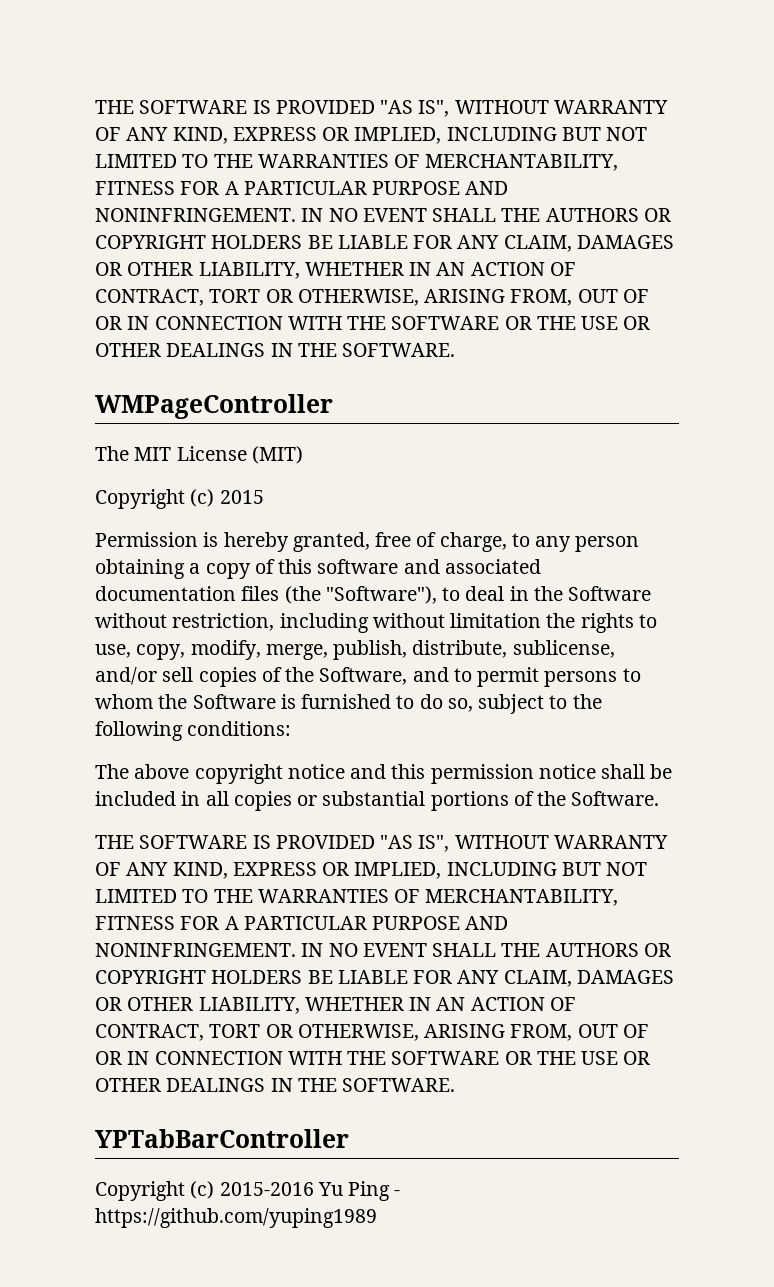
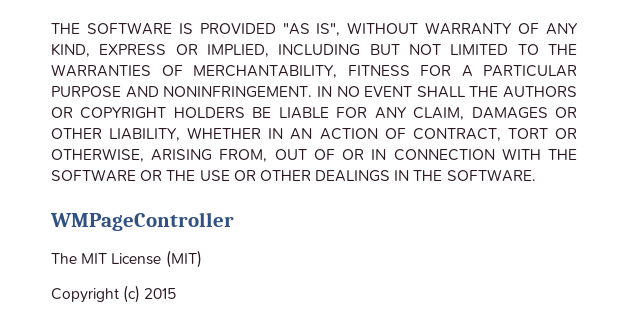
[95,532,640,552] [95,559,541,579] [95,586,652,604] [95,613,657,633] [95,640,615,660] [95,667,641,687] [95,694,602,714] [95,721,292,741] [95,764,673,784] [95,791,660,811] [95,835,668,852] [95,862,648,879] [95,889,619,906] [95,916,509,930] [95,943,671,957] [95,970,674,987] [95,997,576,1014] [95,1024,649,1041] [95,1051,651,1065] [95,1078,456,1092] [95,1129,349,1148] [95,1181,401,1201] [95,1208,377,1228] // Permission is hereby granted, free of charge, to any person obtaining a copy of this software and associated documentation files (the "Software"), to deal in the Software without restriction, including without limitation the rights to use, copy, modify, merge, publish, distribute, sublicense, and/or sell copies of the Software, and to permit persons to whom the Software is furnished to do so, subject to the following conditions: // The above copyright notice and this permission notice shall be included in all copies or substantial portions of the Software. // THE SOFTWARE IS PROVIDED "AS IS", WITHOUT WARRANTY OF ANY KIND, EXPRESS OR IMPLIED, INCLUDING BUT NOT LIMITED TO THE WARRANTIES OF MERCHANTABILITY, FITNESS FOR A PARTICULAR PURPOSE AND NONINFRINGEMENT. IN NO EVENT SHALL THE AUTHORS OR COPYRIGHT HOLDERS BE LIABLE FOR ANY CLAIM, DAMAGES OR OTHER LIABILITY, WHETHER IN AN ACTION OF CONTRACT, TORT OR OTHERWISE, ARISING FROM, OUT OF OR IN CONNECTION WITH THE SOFTWARE OR THE USE OR OTHER DEALINGS IN THE SOFTWARE. // YPTabBarController // Copyright (c) 2015-2016 Yu Ping - https://github.com/yuping1989 -> (177, 293) none

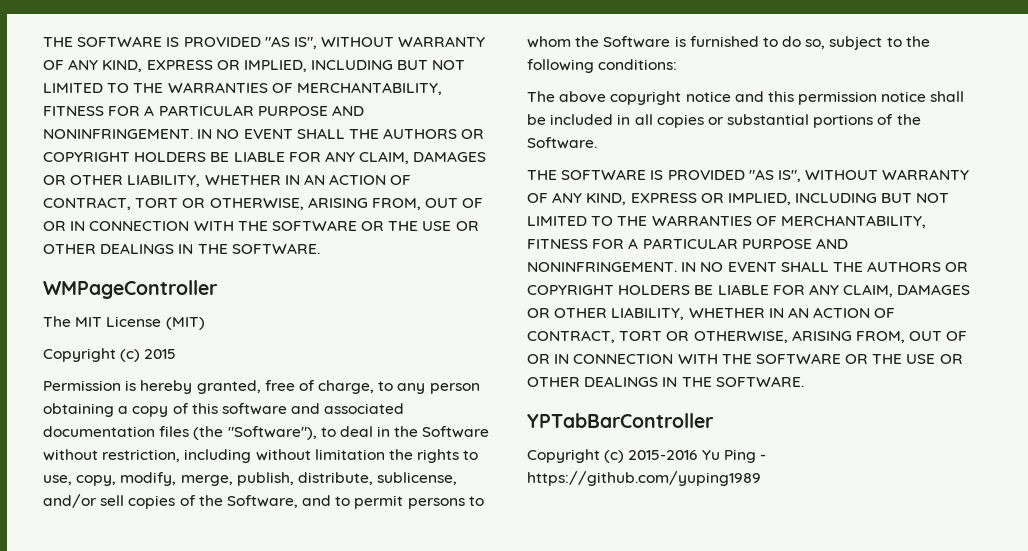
(177, 293) none -> [43,380,480,394] [43,403,405,417] [43,426,490,440] [43,449,479,463] [43,472,458,486] [43,494,484,509] [527,36,930,50] [527,59,678,73] [527,91,965,105] [527,114,921,128] [527,137,597,149] [527,169,970,182] [527,192,950,205] [527,215,926,228] [527,238,848,249] [527,261,969,272] [527,284,971,297] [527,307,896,320] [527,330,968,343] [527,353,963,364] [527,376,804,387] [527,413,714,428] [527,449,766,463] [527,471,761,486] // Permission is hereby granted, free of charge, to any person obtaining a copy of this software and associated documentation files (the "Software"), to deal in the Software without restriction, including without limitation the rights to use, copy, modify, merge, publish, distribute, sublicense, and/or sell copies of the Software, and to permit persons to whom the Software is furnished to do so, subject to the following conditions: // The above copyright notice and this permission notice shall be included in all copies or substantial portions of the Software. // THE SOFTWARE IS PROVIDED "AS IS", WITHOUT WARRANTY OF ANY KIND, EXPRESS OR IMPLIED, INCLUDING BUT NOT LIMITED TO THE WARRANTIES OF MERCHANTABILITY, FITNESS FOR A PARTICULAR PURPOSE AND NONINFRINGEMENT. IN NO EVENT SHALL THE AUTHORS OR COPYRIGHT HOLDERS BE LIABLE FOR ANY CLAIM, DAMAGES OR OTHER LIABILITY, WHETHER IN AN ACTION OF CONTRACT, TORT OR OTHERWISE, ARISING FROM, OUT OF OR IN CONNECTION WITH THE SOFTWARE OR THE USE OR OTHER DEALINGS IN THE SOFTWARE. // YPTabBarController // Copyright (c) 2015-2016 Yu Ping - https://github.com/yuping1989

